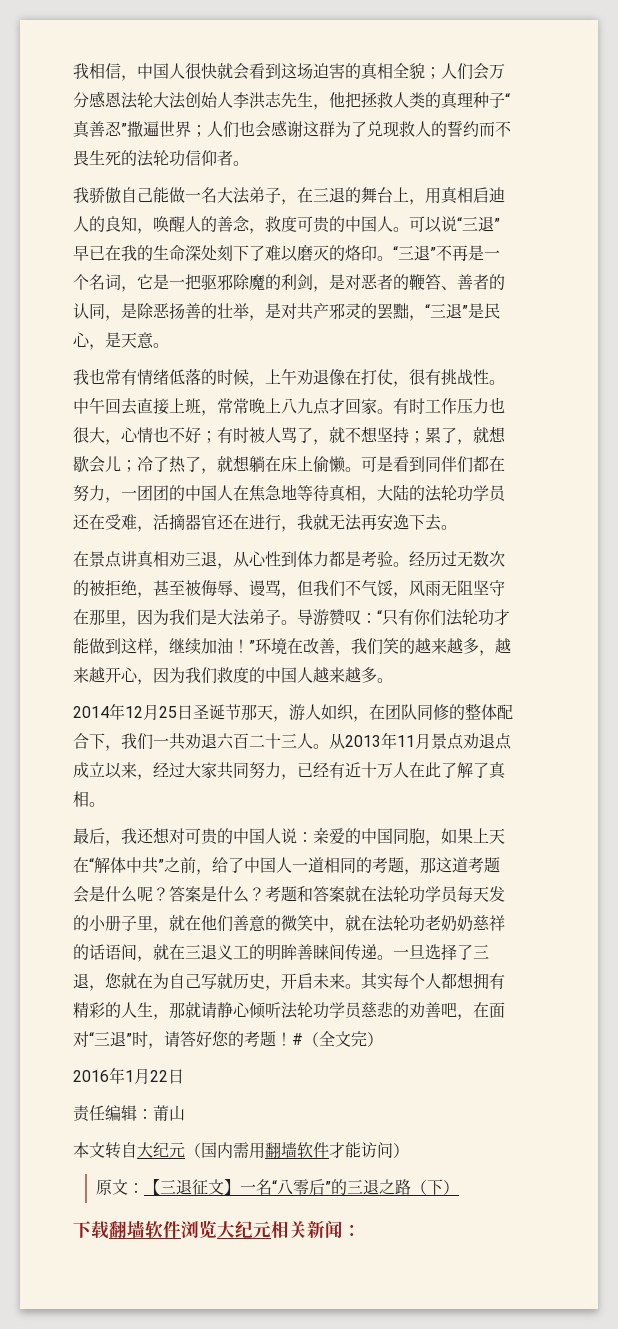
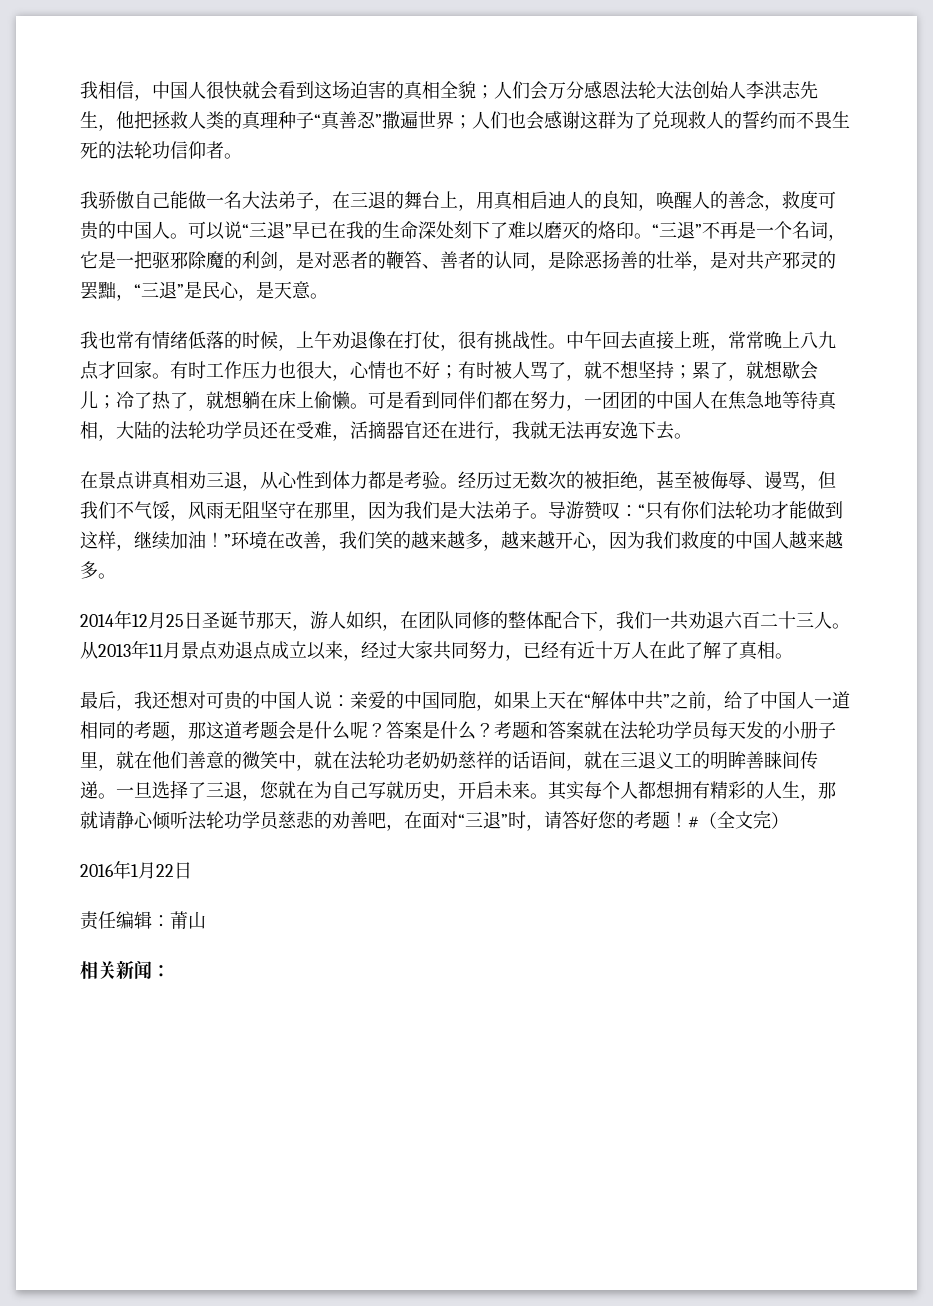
[73,1142,409,1159] [95,1179,459,1195] [73,1220,271,1239] 本文转自大纪元（国内需用翻墙软件才能访问） // 原文：【三退征文】一名“八零后”的三退之路（下） // 下载翻墙软件浏览大纪元 -> (206, 920) none

